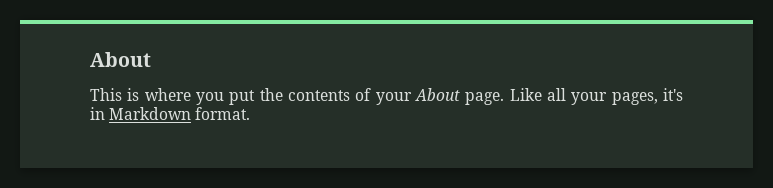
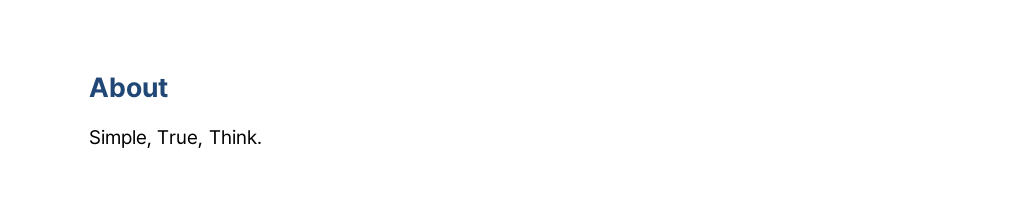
[90,88,683,105] [90,107,251,120] This is where you put the contents of your About page. Like all your pages, it's in Markdown format. -> [89,129,262,148] Simple, True, Think.

